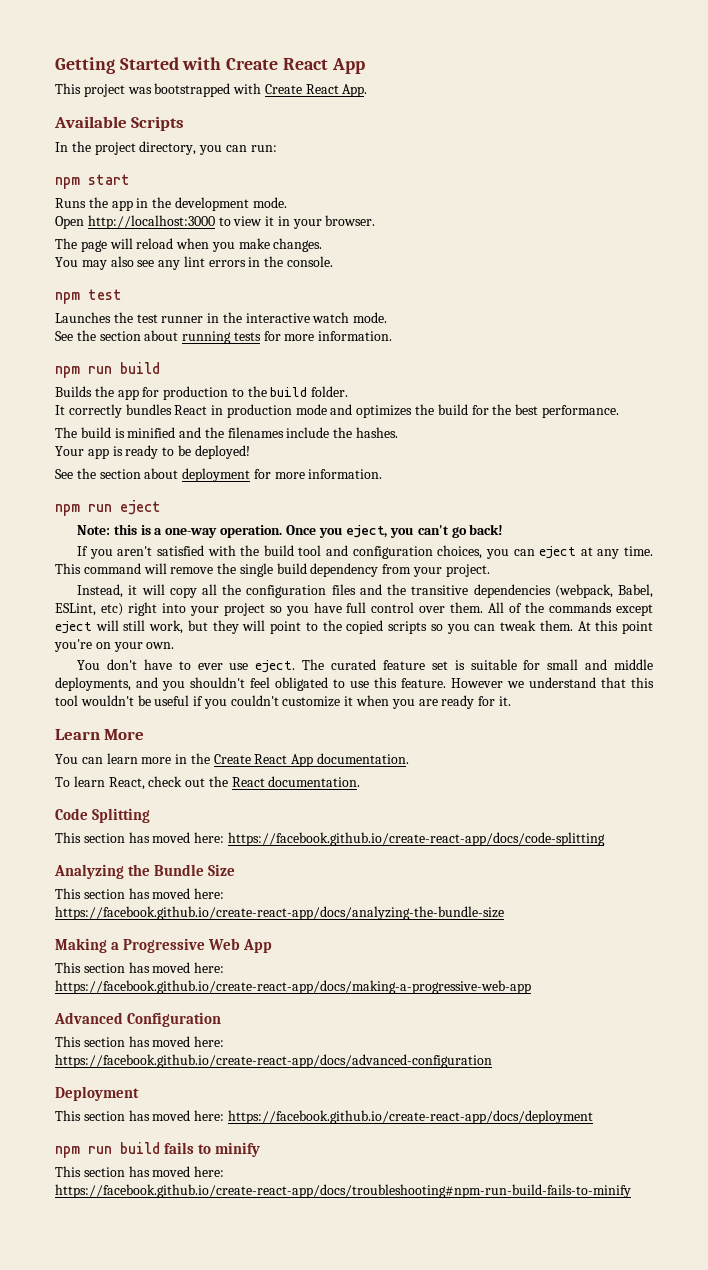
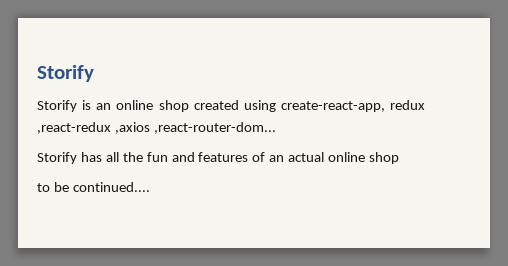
[55,57,365,74] [55,83,368,97] [54,116,185,131] [55,141,277,155] [55,174,130,189] [55,197,287,211] [55,215,376,229] [55,238,323,252] [55,256,334,270] [55,289,122,304] [55,312,388,323] [55,330,393,344] [55,362,160,378] [55,386,349,400] [55,404,619,418] [55,427,399,438] [55,445,250,459] [55,468,383,482] [55,500,161,516] [77,524,504,538] [77,545,653,559] [55,563,490,577] [77,584,653,598] [55,602,653,616] [55,620,653,634] [54,639,175,652] [77,659,653,673] [55,677,654,691] [55,695,511,709] [55,729,145,740] [55,753,410,767] [55,776,361,790] [55,808,151,823] [55,832,605,846] [54,864,236,879] [55,888,225,899] [55,906,504,920] [55,938,273,953] [55,962,225,973] [55,980,531,994] [54,1012,222,1027] [55,1036,225,1047] [55,1054,492,1068] [55,1086,139,1101] [55,1110,593,1124] [55,1142,261,1158] [55,1166,225,1177] [55,1184,631,1198] Getting Started with Create React App // This project was bootstrapped with Create React App. // Available Scripts // In the project directory, you can run: // npm start // Runs the app in the development mode. // Open http://localhost:3000 to view it in your browser. // The page will reload when you make changes. // You may also see any lint errors in the console. // npm test // Launches the test runner in the interactive watch mode. // See the section about running tests for more information. // npm run build // Builds the app for production to the build folder. // It correctly bundles React in production mode and optimizes the build for the best performance. // The build is minified and the filenames include the hashes. // Your app is ready to be deployed! // See the section about deployment for more information. // npm run eject // Note: this is a one-way operation. Once you eject, you can't go back! // If you aren't satisfied with the build tool and configuration choices, you can eject at any time. This command will remove the single build dependency from your project. // Instead, it will copy all the configuration files and the transitive dependencies (webpack, Babel, ESLint, etc) right into your project so you have full control over them. All of the commands except eject will still work, but they will point to the copied scripts so you can tweak them. At this point you're on your own. // You don't have to ever use eject. The curated feature set is suitable for small and middle deployments, and you shouldn't feel obligated to use this feature. However we understand that this tool wouldn't be useful if you couldn't customize it when you are ready for it. // Learn More // You can learn more in the Create React App documentation. // To learn React, check out the React documentation. // Code Splitting // This section has moved here: https://facebook.github.io/create-react-app/docs/code-splitting // Analyzing the Bundle Size // This section has moved here: https://facebook.github.io/create-react-app/docs/analyzing-the-bundle-size // Making a Progressive Web App // This section has moved here: https://facebook.github.io/create-react-app/docs/making-a-progressive-web-app // Advanced Configuration // This section has moved here: https://facebook.github.io/create-react-app/docs/advanced-configuration // Deployment // This section has moved here: https://facebook.github.io/create-react-app/docs/deployment // npm run build fails to minify // This section has moved here: https://facebook.github.io/create-react-app/docs/troubleshooting#npm-run-build-fails-to-minify -> [37,65,94,82] [37,100,425,112] [37,122,276,134] [37,152,400,164] [37,182,150,192] Storify // Storify is an online shop created using create-react-app, redux ,react-redux ,axios ,react-router-dom... // Storify has all the fun and features of an actual online shop // to be continued....

